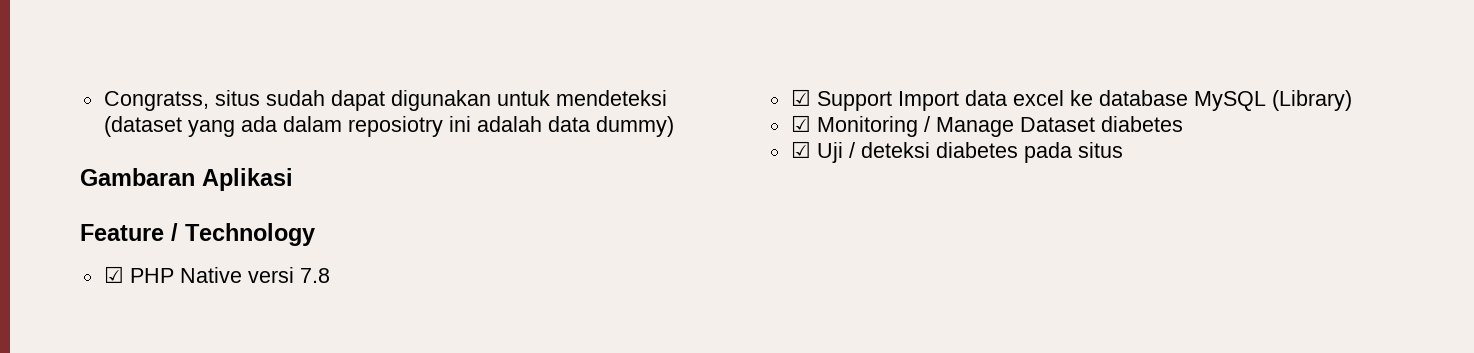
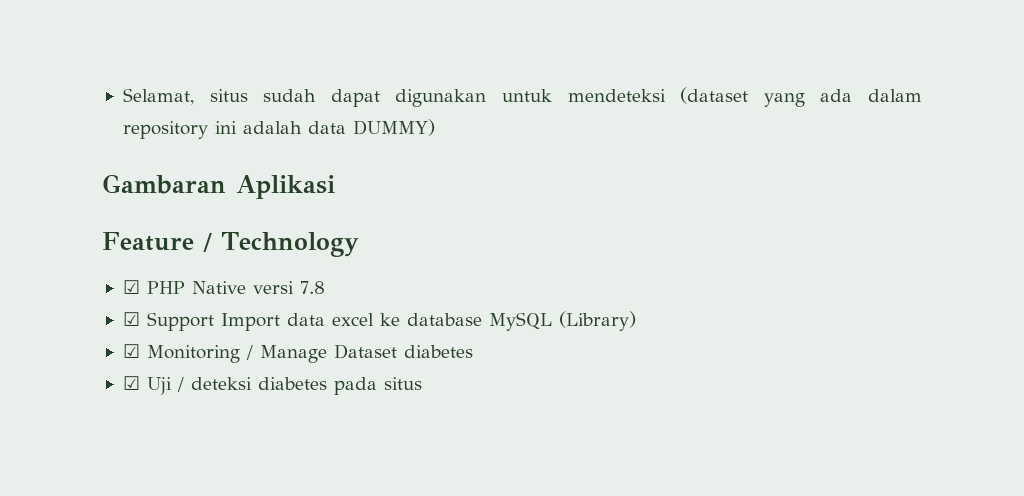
[103,91,209,111] Congratss, -> [122,88,194,105] Selamat,
[347,116,443,137] reposiotry -> [122,121,208,139] repository
[595,116,674,137] dummy) -> [352,119,435,136] DUMMY)

